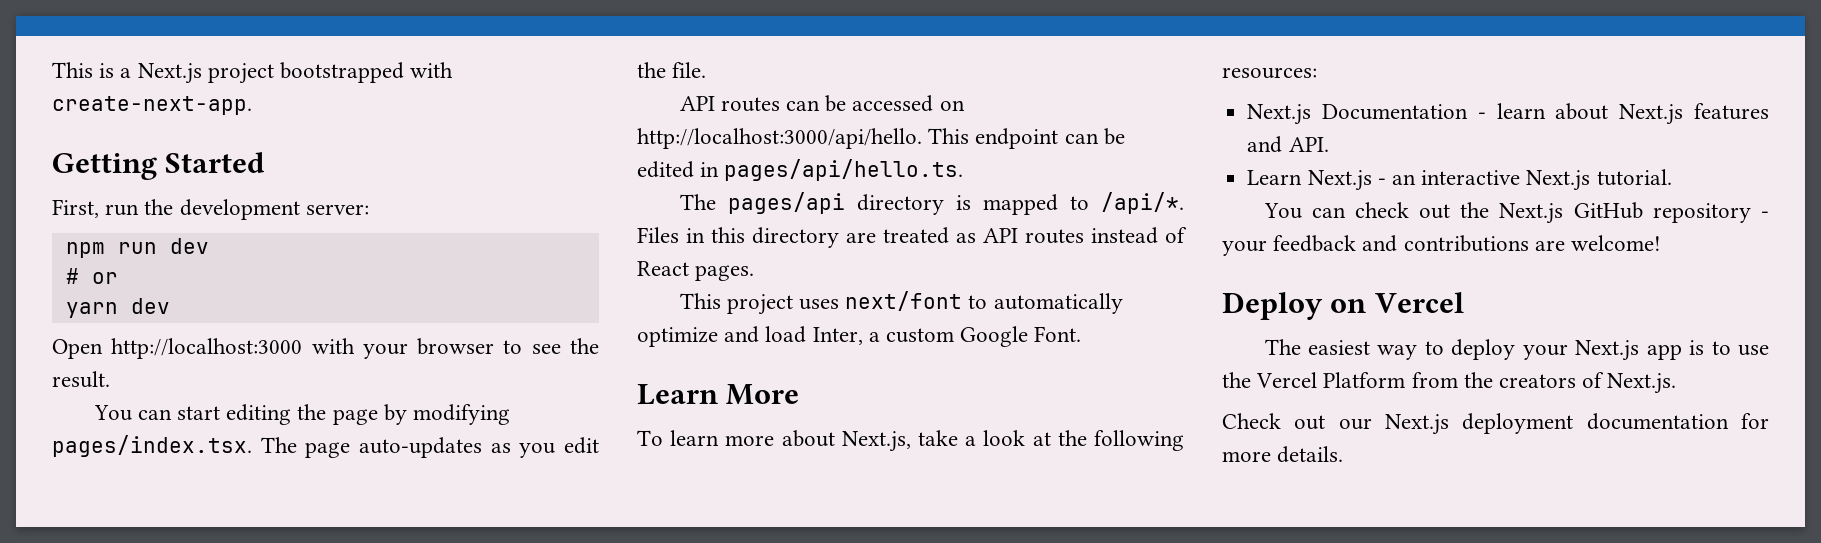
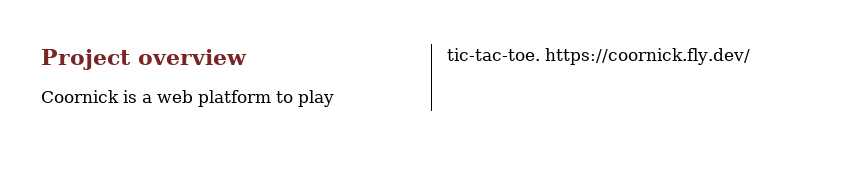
[52,62,454,84] [52,96,252,115] [52,152,266,180] [52,199,369,220] [65,238,209,258] [65,268,118,284] [65,298,170,318] [52,338,599,359] [52,371,110,388] [93,404,511,425] [52,435,599,458] [637,62,707,78] [679,95,965,112] [637,128,1125,149] [637,159,964,181] [679,192,1184,215] [637,227,1187,248] [637,261,755,281] [679,291,1123,315] [637,326,1082,347] [637,384,800,405] [637,430,1184,452] [1222,67,1317,79] [1247,103,1769,125] [1247,136,1329,153] [1247,169,1672,191] [1263,202,1769,224] [1222,235,1662,256] [1222,292,1464,320] [1264,339,1769,361] [1222,372,1677,394] [1222,413,1769,435] [1222,446,1344,463] This is a Next.js project bootstrapped with create-next-app. // Getting Started // First, run the development server: // npm run dev // # or // yarn dev // Open http://localhost:3000 with your browser to see the result. // You can start editing the page by modifying pages/index.tsx. The page auto-updates as you edit the file. // API routes can be accessed on http://localhost:3000/api/hello. This endpoint can be edited in pages/api/hello.ts. // The pages/api directory is mapped to /api/*. Files in this directory are treated as API routes instead of React pages. // This project uses next/font to automatically optimize and load Inter, a custom Google Font. // Learn More // To learn more about Next.js, take a look at the following resources: // Next.js Documentation - learn about Next.js features and API. // Learn Next.js - an interactive Next.js tutorial. // You can check out the Next.js GitHub repository - your feedback and contributions are welcome! // Deploy on Vercel // The easiest way to deploy your Next.js app is to use the Vercel Platform from the creators of Next.js. // Check out our Next.js deployment documentation for more details. -> [41,49,247,70] [41,90,334,107] [447,48,750,65] Project overview // Coornick is a web platform to play tic-tac-toe. https://coornick.fly.dev/

